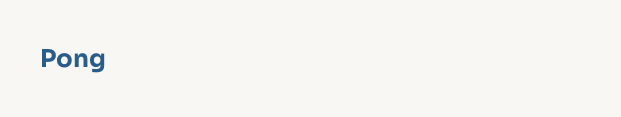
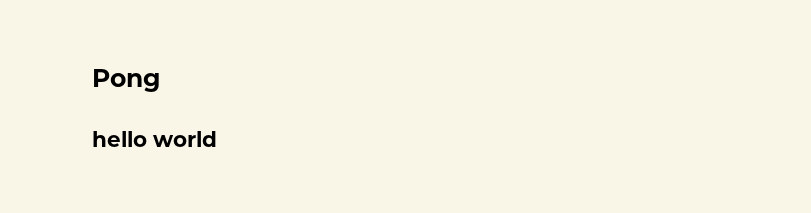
(106, 60) none -> [92,131,217,147] // hello world

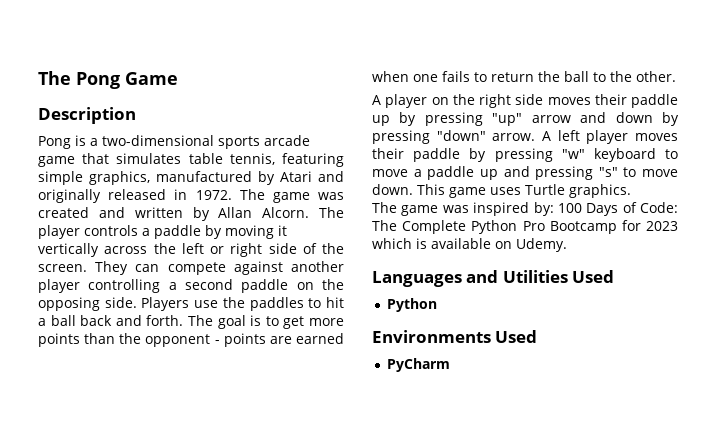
[92,69,161,92] [92,131,217,147] Pong // hello world -> [38,71,178,89] [38,107,136,124] [38,135,310,149] [38,153,344,167] [38,171,344,185] [38,189,344,203] [38,207,344,221] [38,225,287,239] [38,243,344,257] [38,261,344,275] [38,279,344,293] [38,297,344,311] [38,315,344,329] [38,333,344,347] [372,71,676,82] [372,94,678,108] [372,112,679,126] [372,130,678,144] [372,148,678,162] [372,166,678,180] [372,184,631,198] [372,202,678,216] [372,220,678,234] [372,238,567,252] [372,270,615,287] [387,298,438,312] [372,330,538,343] [387,358,451,372] The Pong Game // Description // Pong is a two-dimensional sports arcade game that simulates table tennis, featuring simple graphics, manufactured by Atari and originally released in 1972. The game was created and written by Allan Alcorn. The player controls a paddle by moving it vertically across the left or right side of the screen. They can compete against another player controlling a second paddle on the opposing side. Players use the paddles to hit a ball back and forth. The goal is to get more points than the opponent - points are earned when one fails to return the ball to the other. // A player on the right side moves their paddle up by pressing "up" arrow and down by pressing "down" arrow. A left player moves their paddle by pressing "w" keyboard to move a paddle up and pressing "s" to move down. This game uses Turtle graphics. // The game was inspired by: 100 Days of Code: The Complete Python Pro Bootcamp for 2023 which is available on Udemy. // Languages and Utilities Used // Python // Environments Used // PyCharm

